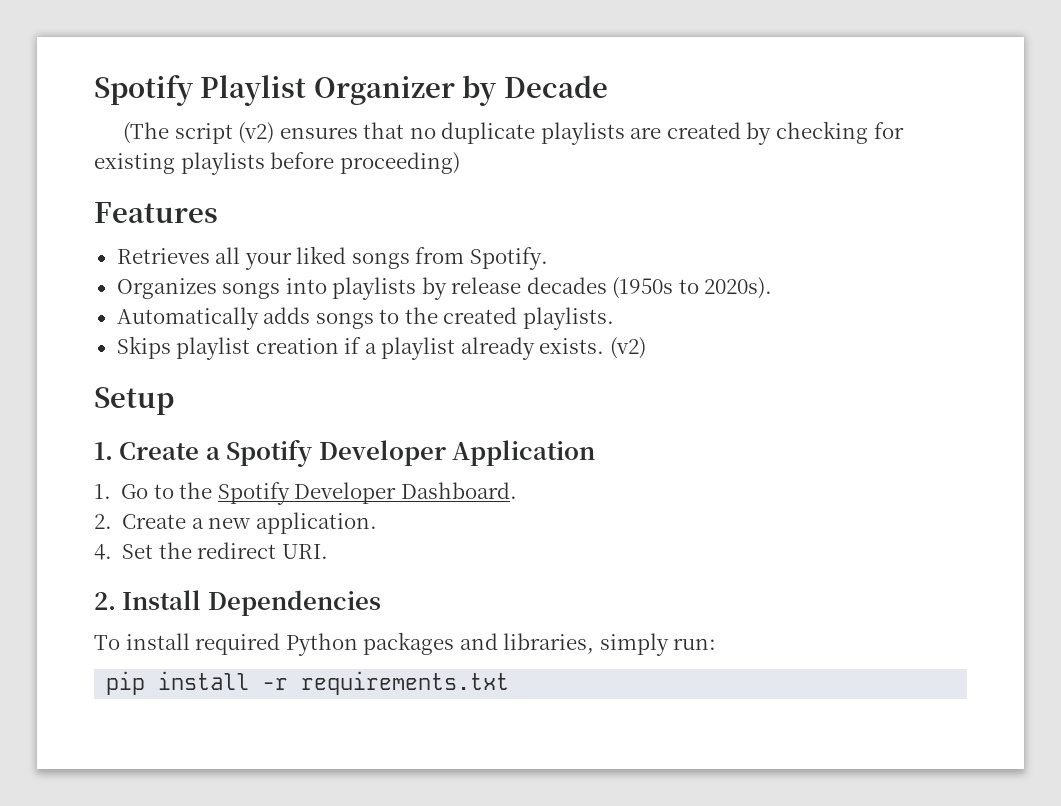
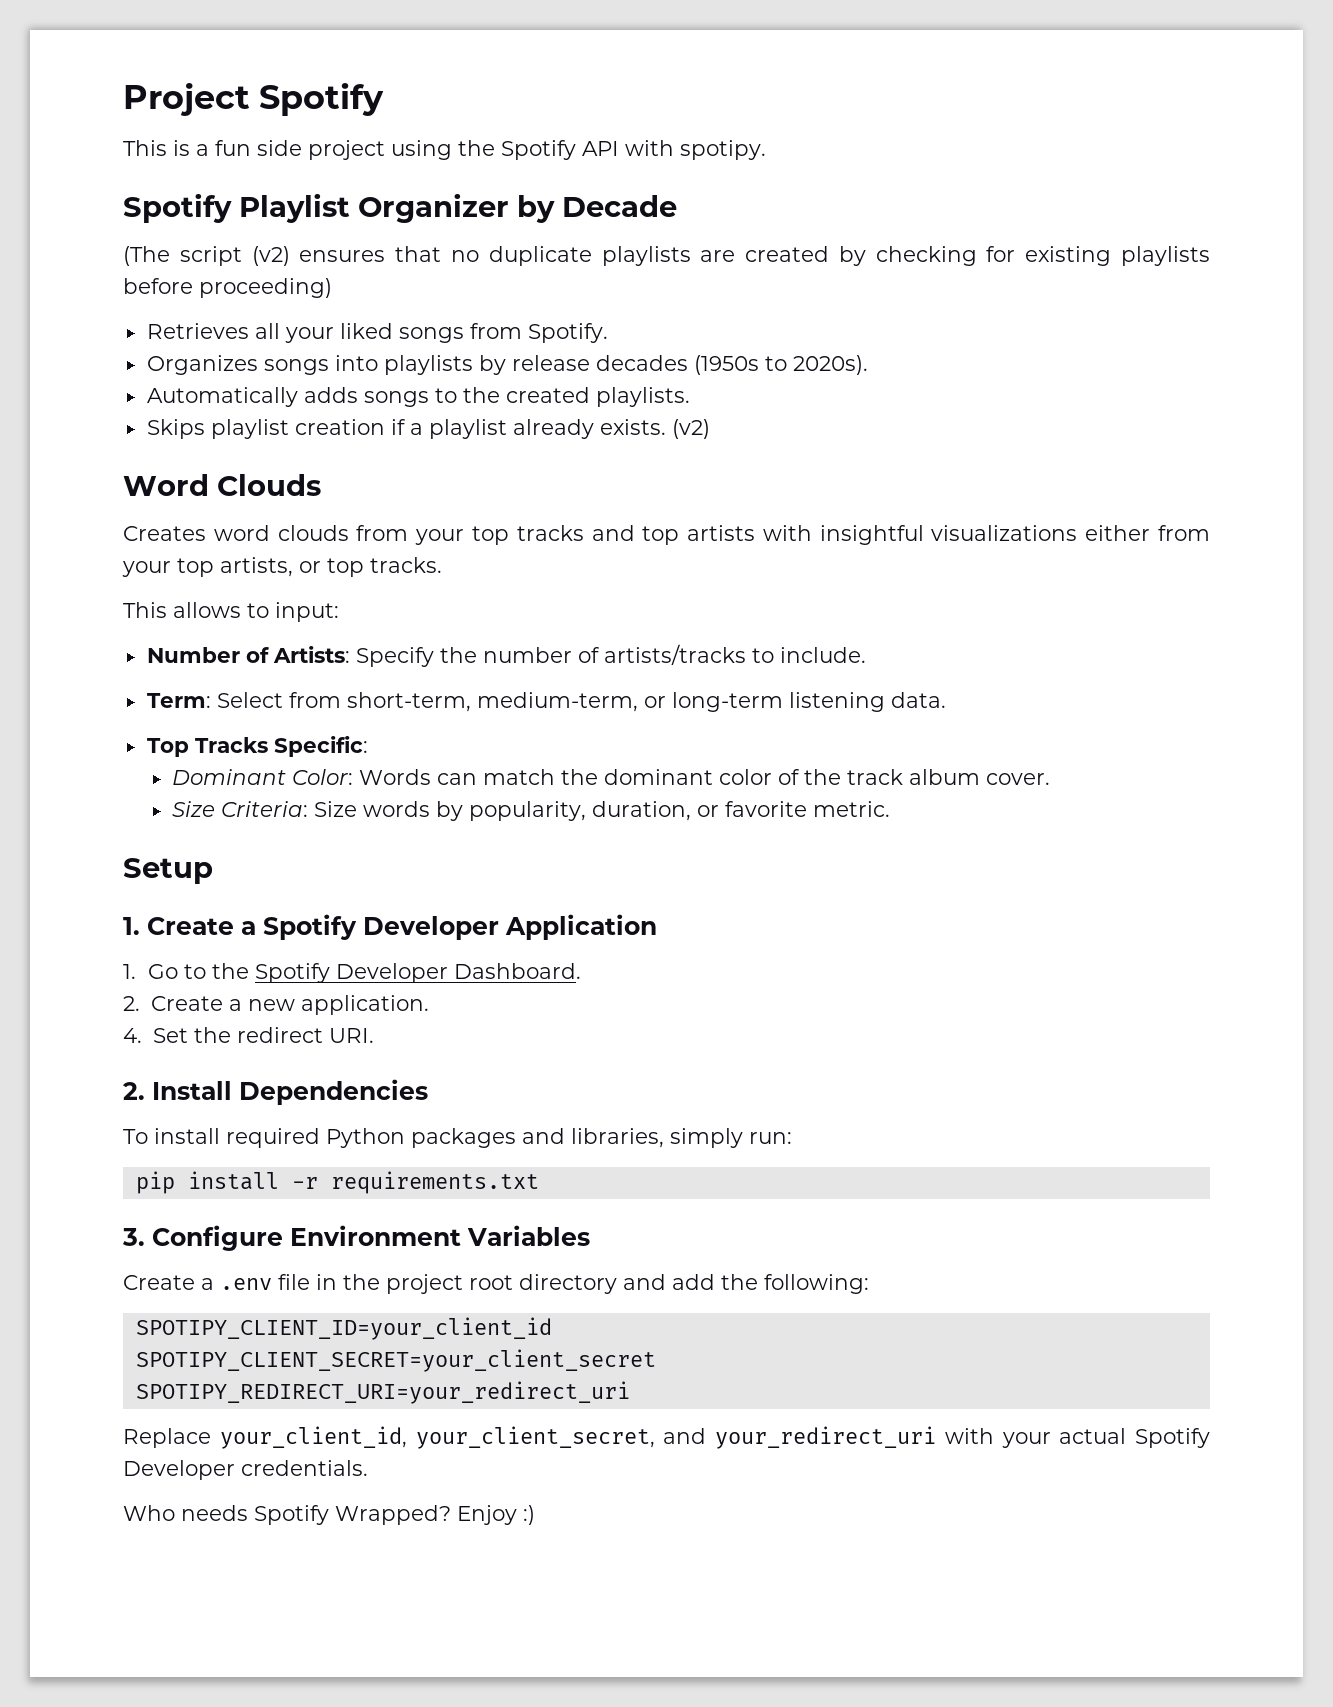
(94, 90) none -> [123,83,385,116] [123,140,766,160] Project Spotify // This is a fun side project using the Spotify API with spotipy. //
[94,202,218,223] // Features -> (332, 288) none
(646, 348) none -> [123,474,321,496] [123,525,1210,545] [122,557,442,577] [123,602,339,622] [146,644,866,667] [146,692,946,712] [146,736,368,757] [171,769,1050,785] [171,801,890,821] // Word Clouds // Creates word clouds from your top tracks and top artists with insightful visualizations either from your top artists, or top tracks. // This allows to input: // Number of Artists: Specify the number of artists/tracks to include. // Term: Select from short-term, medium-term, or long-term listening data. // Top Tracks Specific: // Dominant Color: Words can match the dominant color of the track album cover. // Size Criteria: Size words by popularity, duration, or favorite metric.
(510, 683) none -> [122,1225,590,1251] [123,1274,869,1294] [135,1317,552,1340] [135,1349,656,1372] [135,1381,630,1404] [123,1426,1210,1449] [123,1460,368,1480] [123,1505,535,1525] // 3. Configure Environment Variables // Create a .env file in the project root directory and add the following: // SPOTIPY_CLIENT_ID=your_client_id // SPOTIPY_CLIENT_SECRET=your_client_secret // SPOTIPY_REDIRECT_URI=your_redirect_uri // Replace your_client_id, your_client_secret, and your_redirect_uri with your actual Spotify Developer credentials. // Who needs Spotify Wrapped? Enjoy :)

